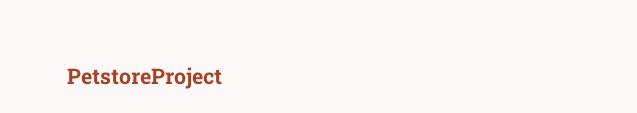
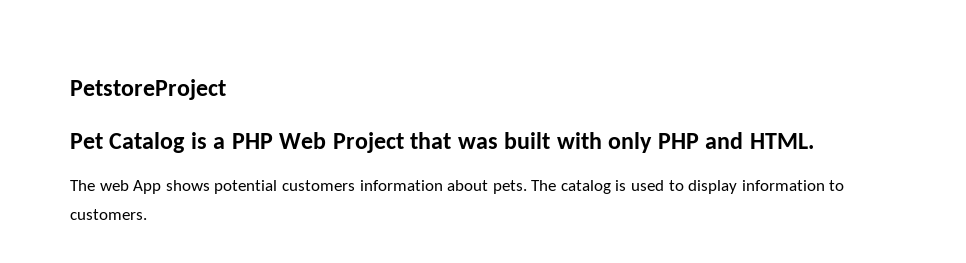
(222, 78) none -> [70,132,814,153] [70,180,845,194] [70,209,147,220] // Pet Catalog is a PHP Web Project that was built with only PHP and HTML. // The web App shows potential customers information about pets. The catalog is used to display information to customers.

